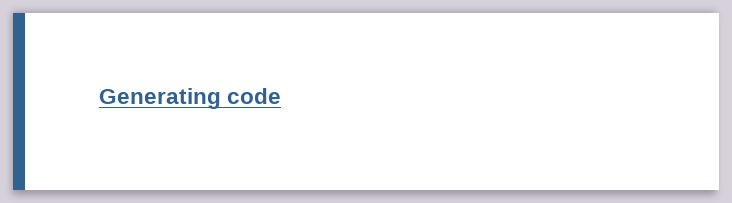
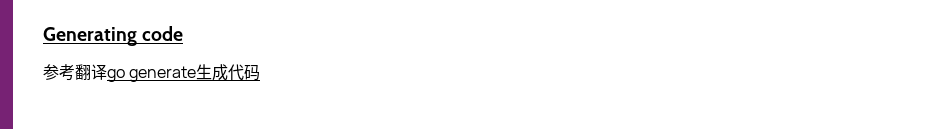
(282, 96) none -> [43,64,261,82] // 参考翻译go generate生成代码

